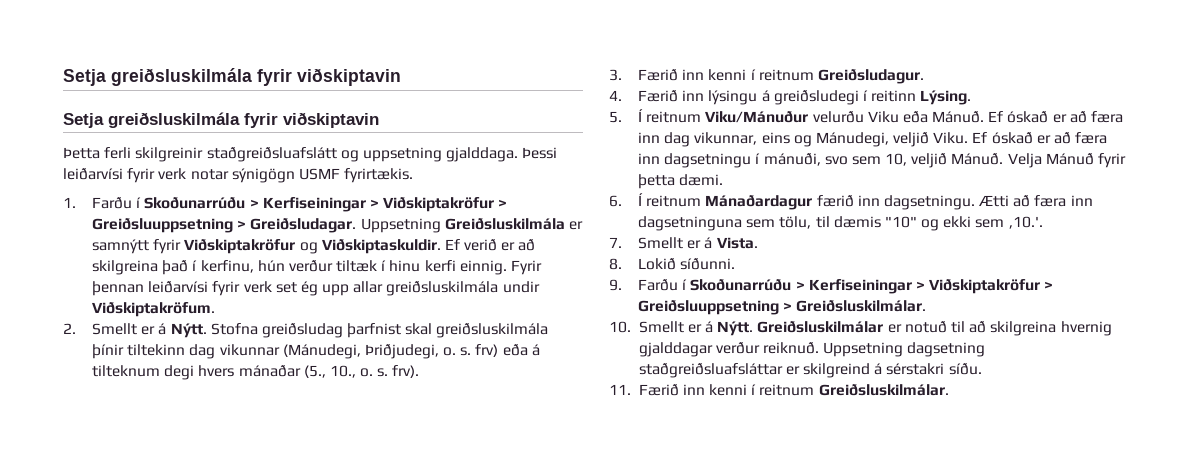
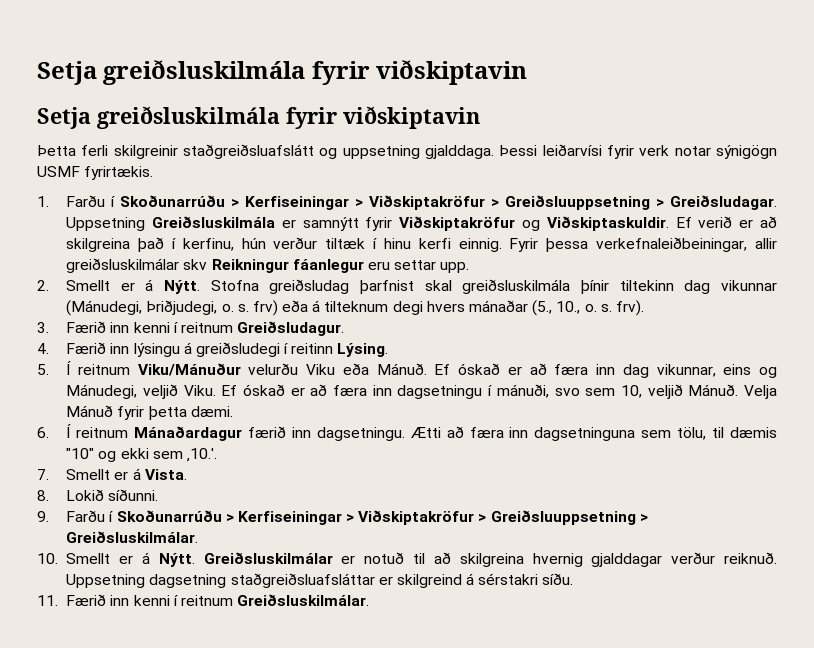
[92,281,540,296] [92,302,216,317] þennan leiðarvísi fyrir verk set ég upp allar greiðsluskilmála undir Viðskiptakröfum. -> [546,237,777,252] [66,258,470,273] þessa verkefnaleiðbeiningar, allir greiðsluskilmálar skv Reikningur fáanlegur eru settar upp.

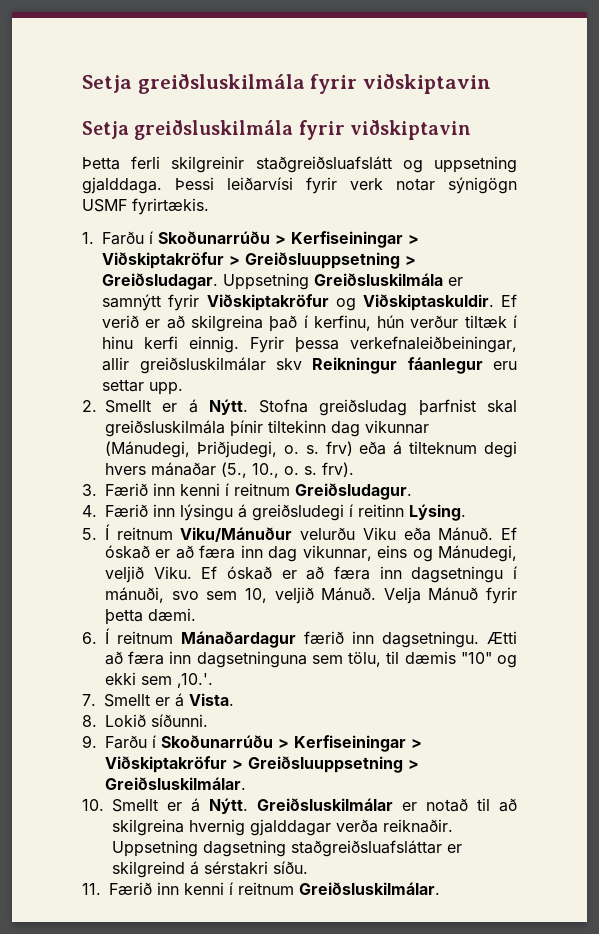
[364,552,405,564] notuð -> [426,798,468,812] notað
[671,552,778,564] verður reiknuð. -> [336,819,453,833] verða reiknaðir.

